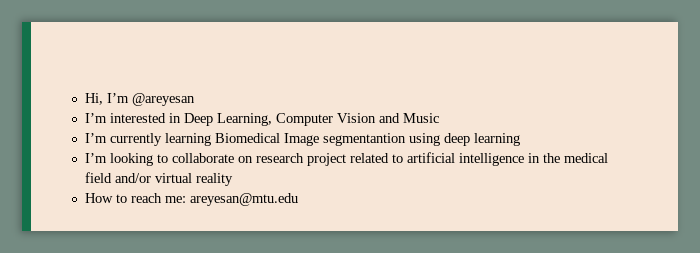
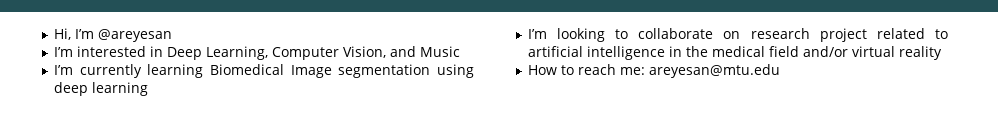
[336,113,376,123] Vision -> [342,46,386,58] Vision,
[322,133,406,146] segmentantion -> [338,64,431,78] segmentation

